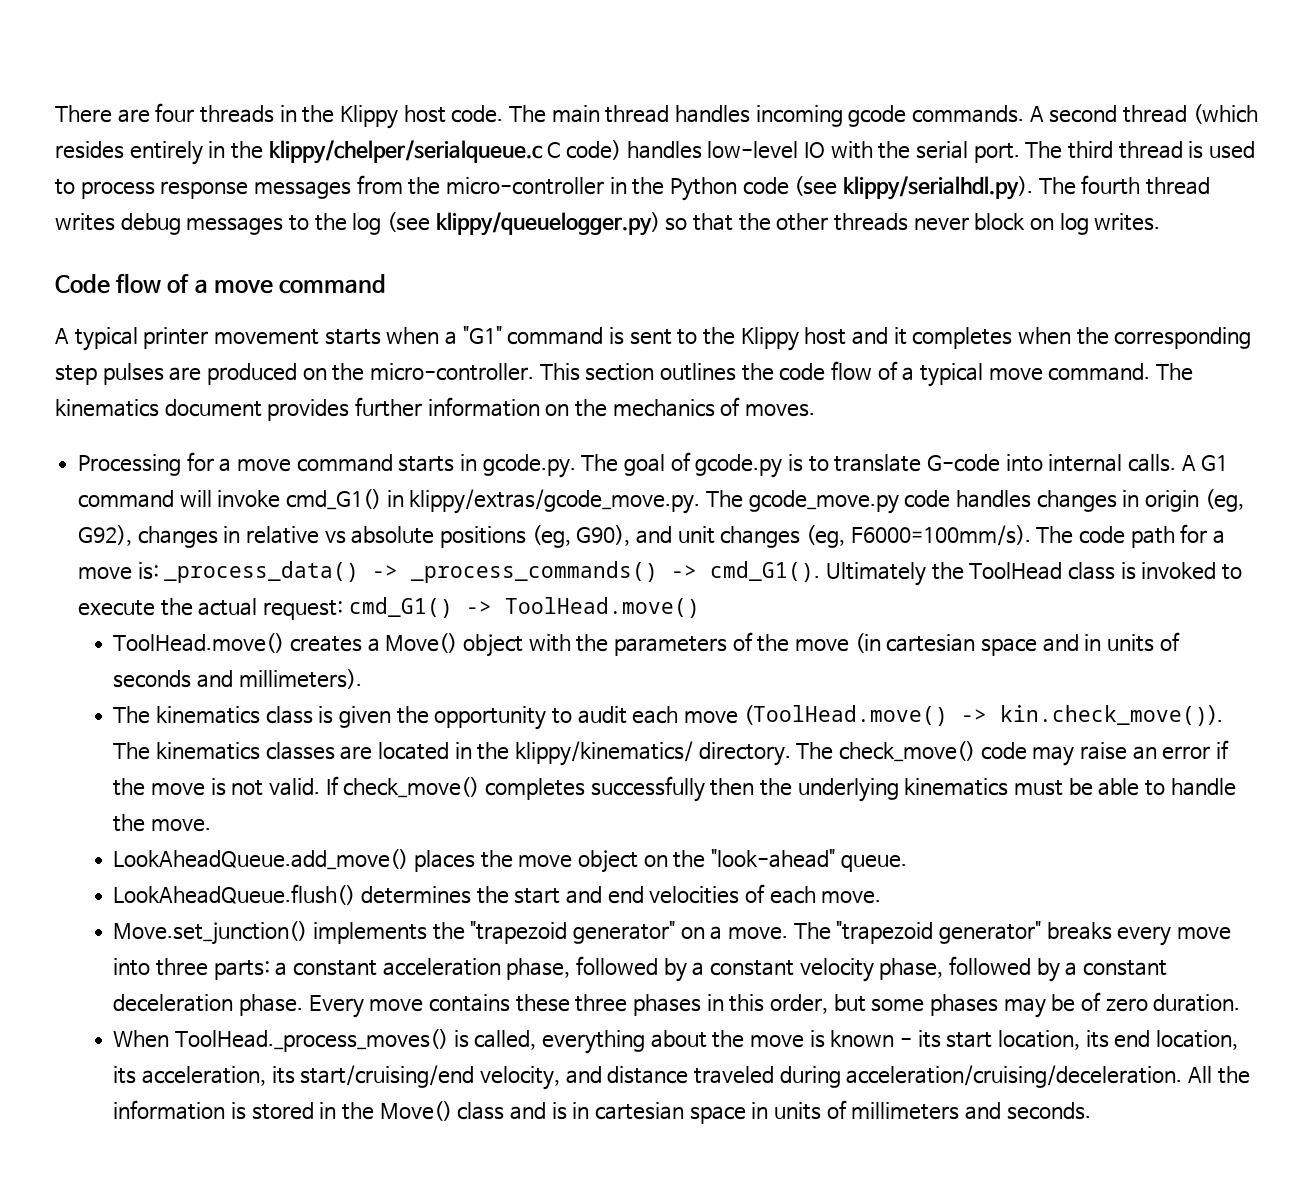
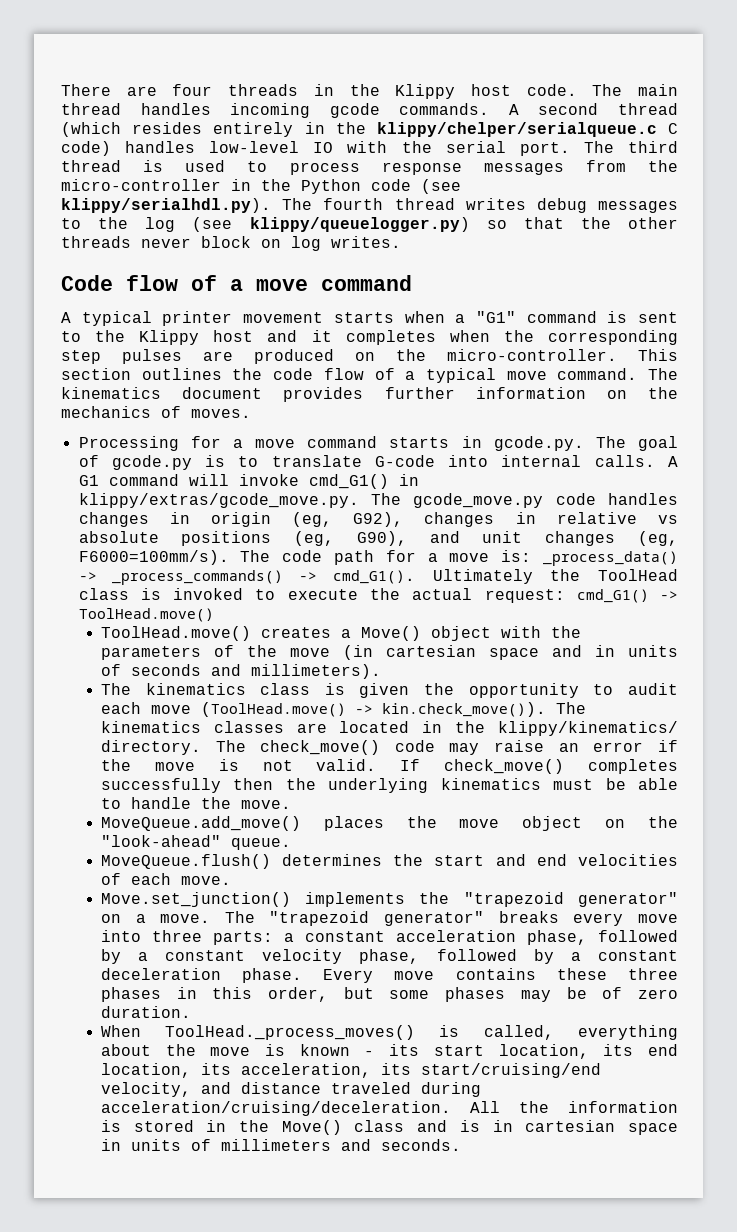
[113,849,409,870] LookAheadQueue.add_move() -> [100,816,301,831] MoveQueue.add_move()
[113,884,356,905] LookAheadQueue.flush() -> [100,854,271,869] MoveQueue.flush()

